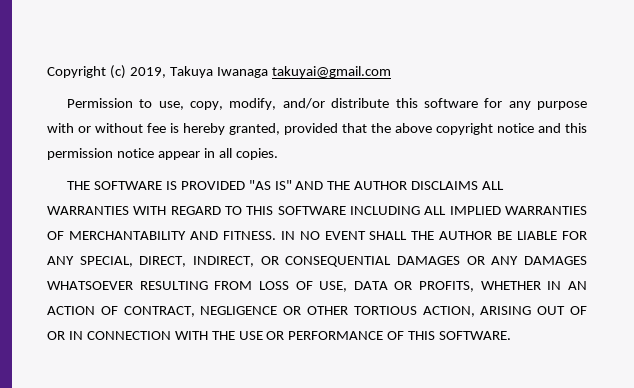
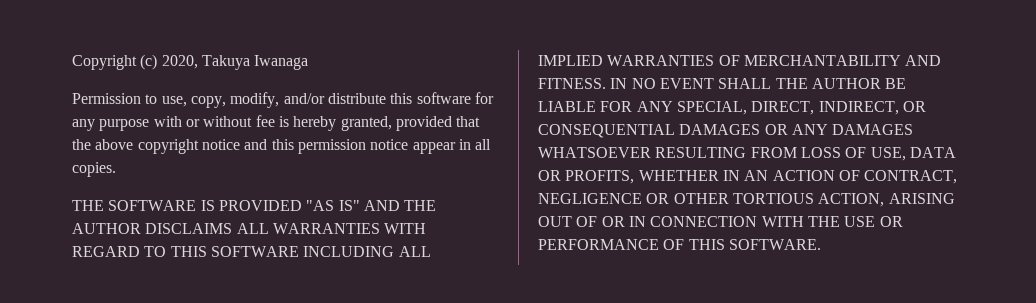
[129,67,166,78] 2019, -> [161,55,198,69] 2020,
[271,66,391,78] takuyai@gmail.com -> (309, 62) none

